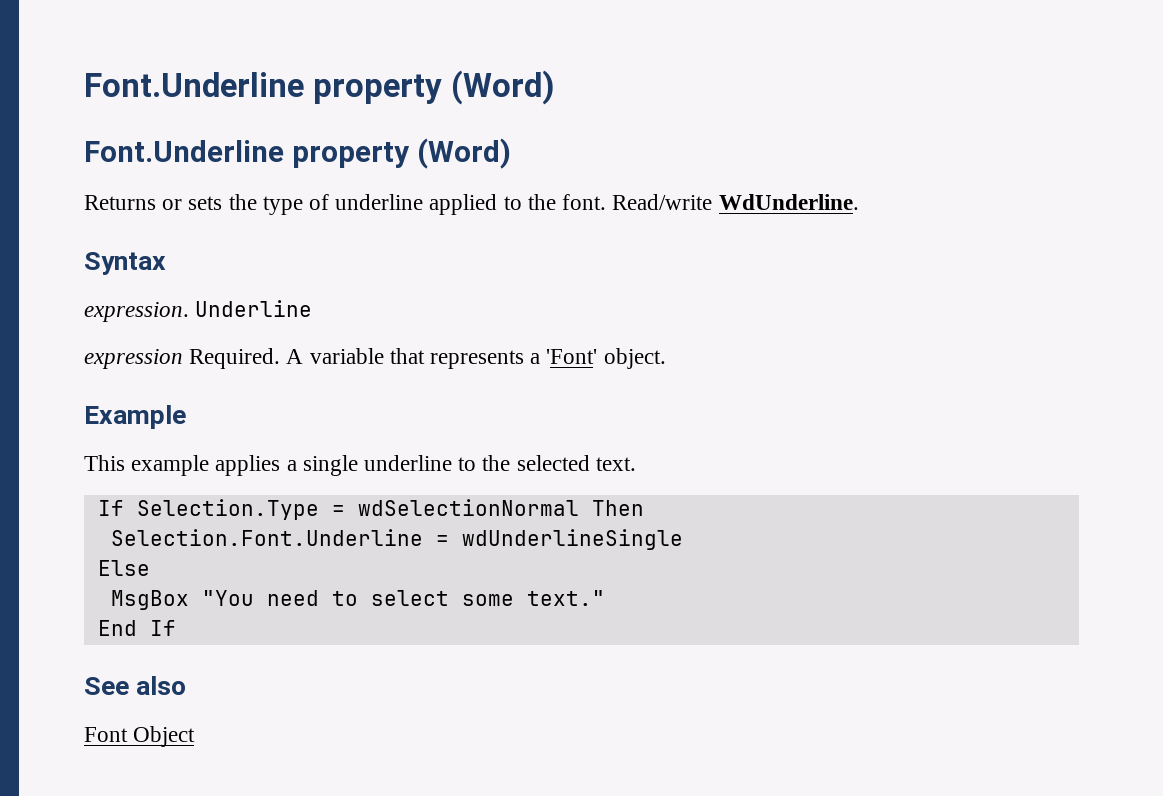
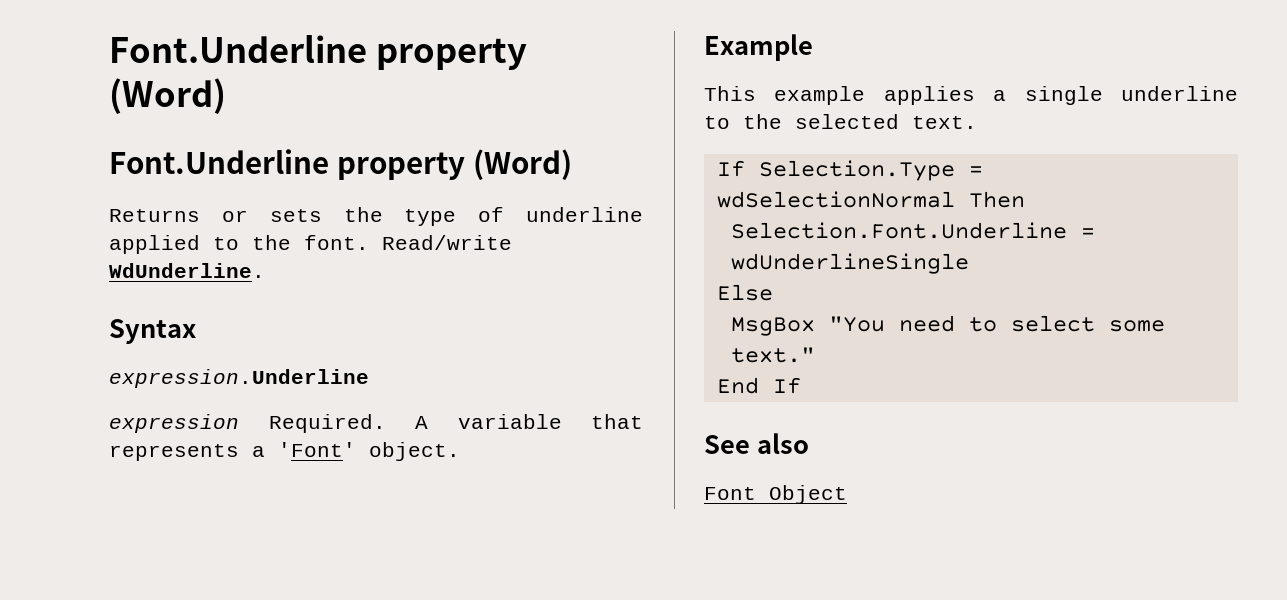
[84,300,313,322] expression. Underline -> [109,369,369,388] expression.Underline

